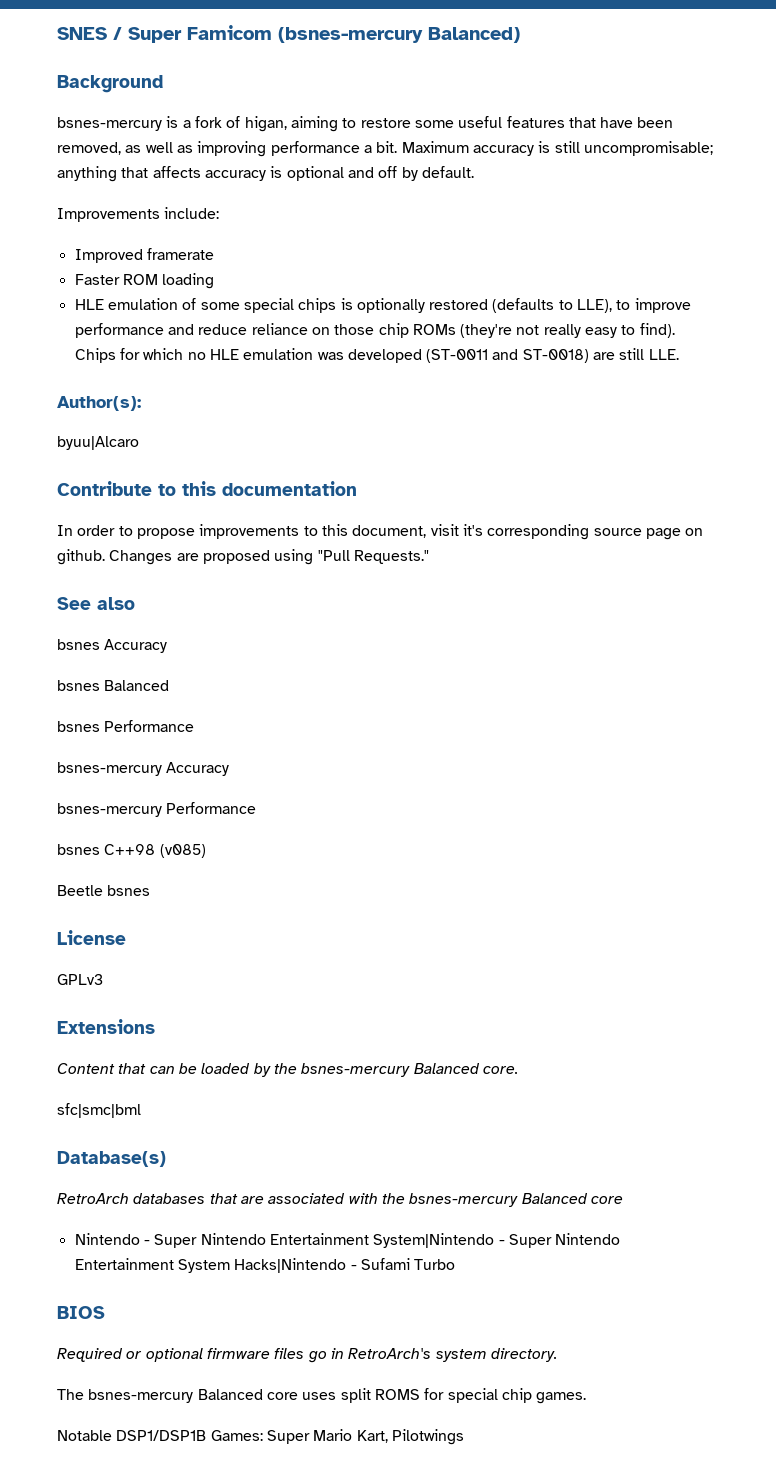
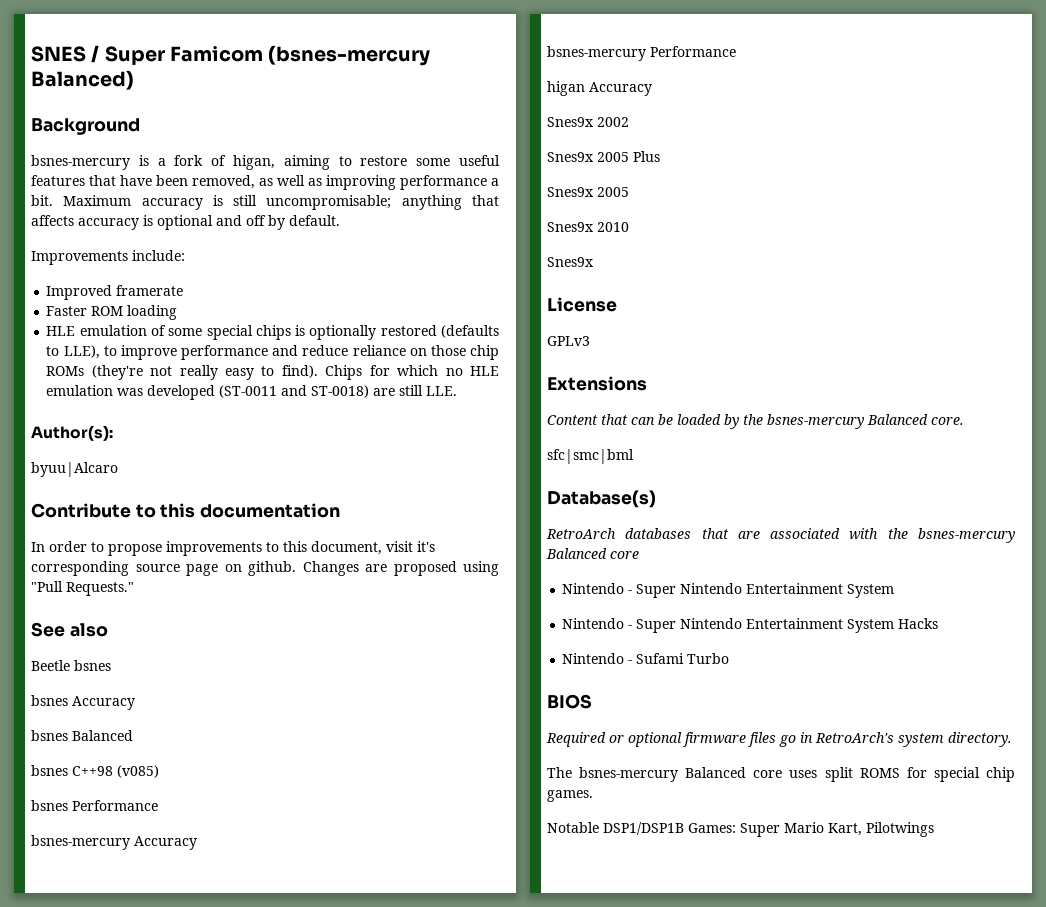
(135, 603) none -> [31,660,111,671] // Beetle bsnes
(170, 685) none -> [31,765,159,778] // bsnes C++98 (v085)
[57,844,206,858] [57,885,151,896] bsnes C++98 (v085) // Beetle bsnes -> [547,81,652,96] [547,117,629,127] [547,151,660,162] [547,187,629,197] [547,222,629,232] [547,257,594,267] higan Accuracy // Snes9x 2002 // Snes9x 2005 Plus // Snes9x 2005 // Snes9x 2010 // Snes9x
[373,1233,621,1248] [74,1258,347,1273] System|Nintendo - Super Nintendo Entertainment System Hacks|Nintendo -> [847,584,895,598] [562,618,939,633] [562,653,625,664] System // Nintendo - Super Nintendo Entertainment System Hacks // Nintendo

